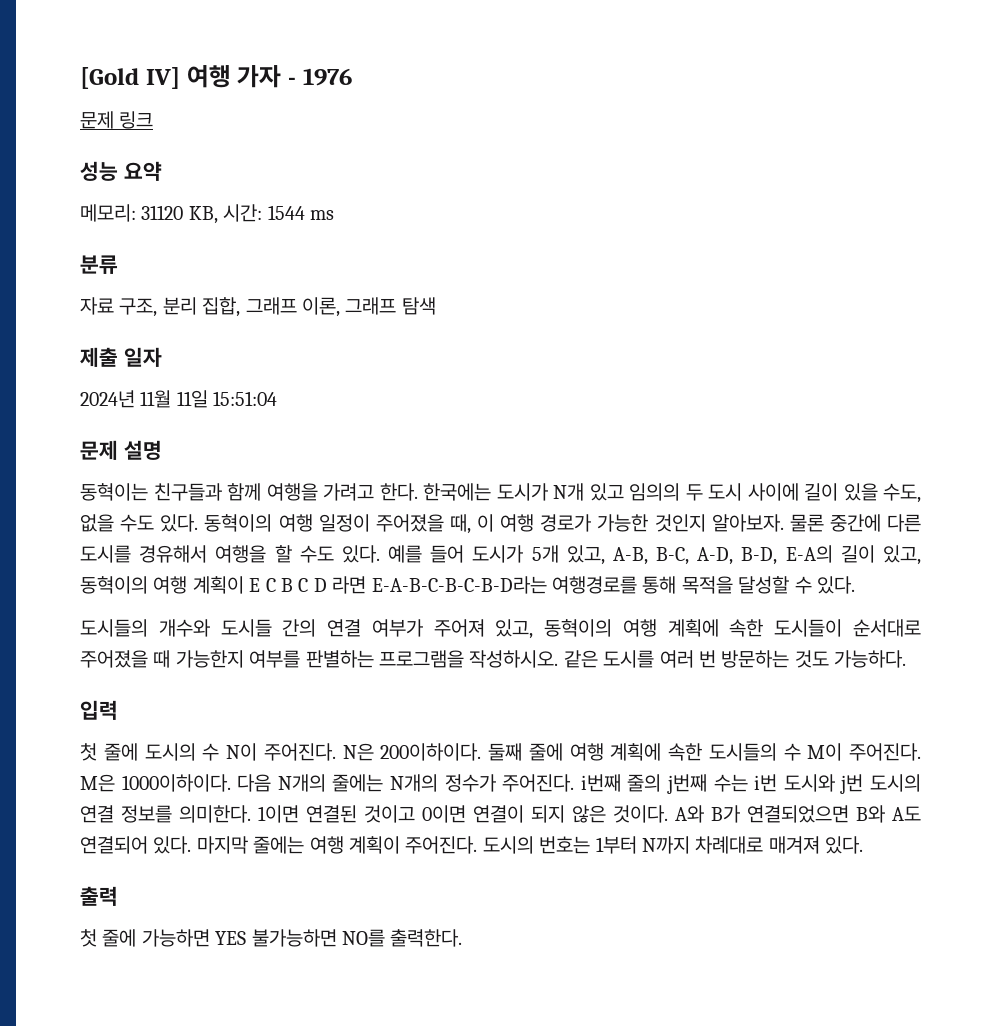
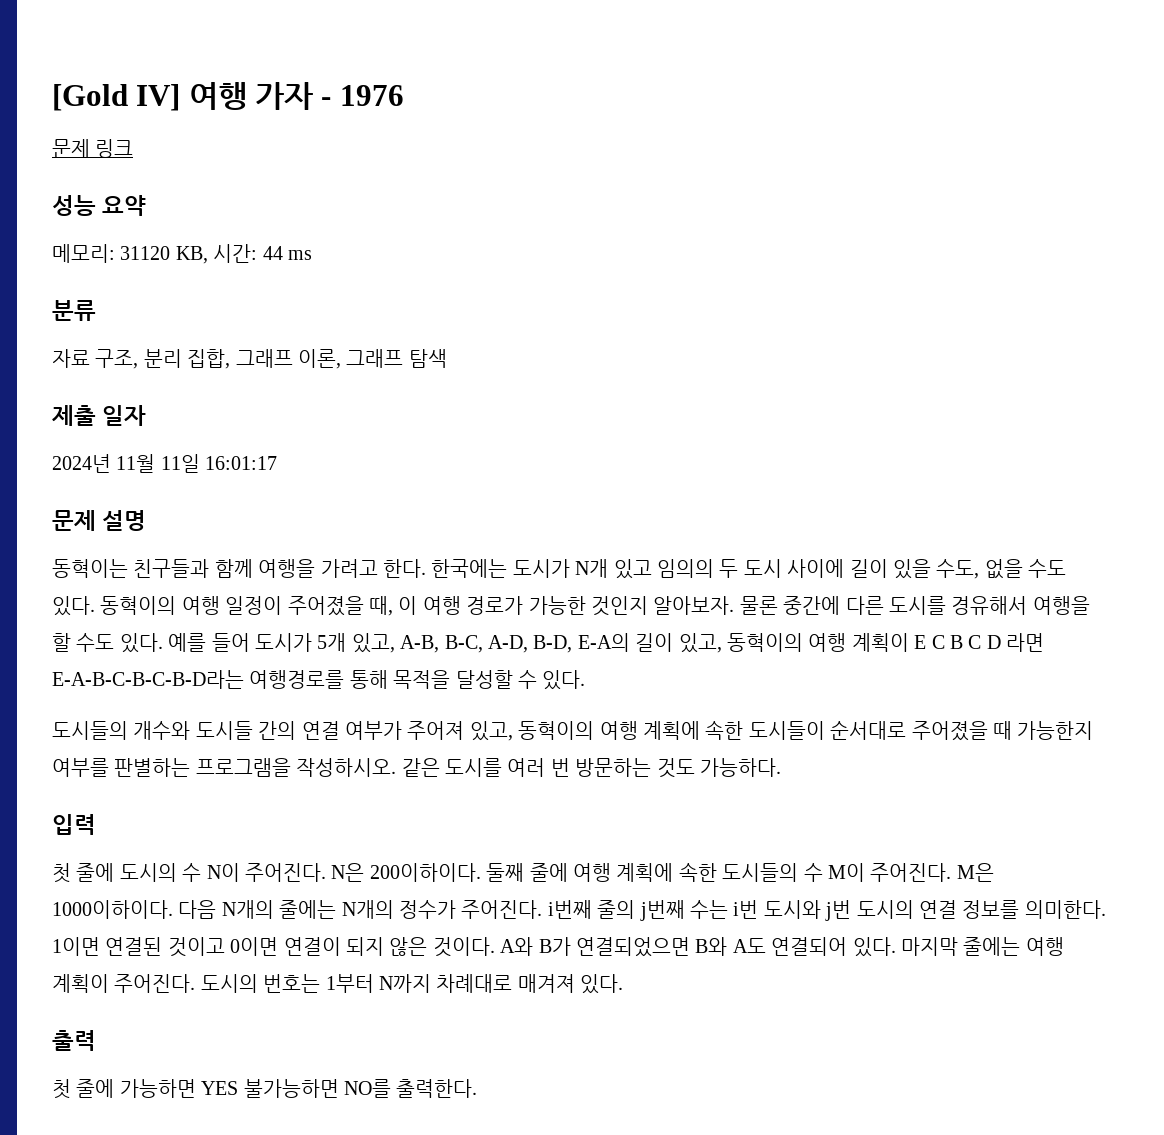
[267,205,305,220] 1544 -> [262,246,283,260] 44
[213,391,278,406] 15:51:04 -> [205,456,278,470] 16:01:17

